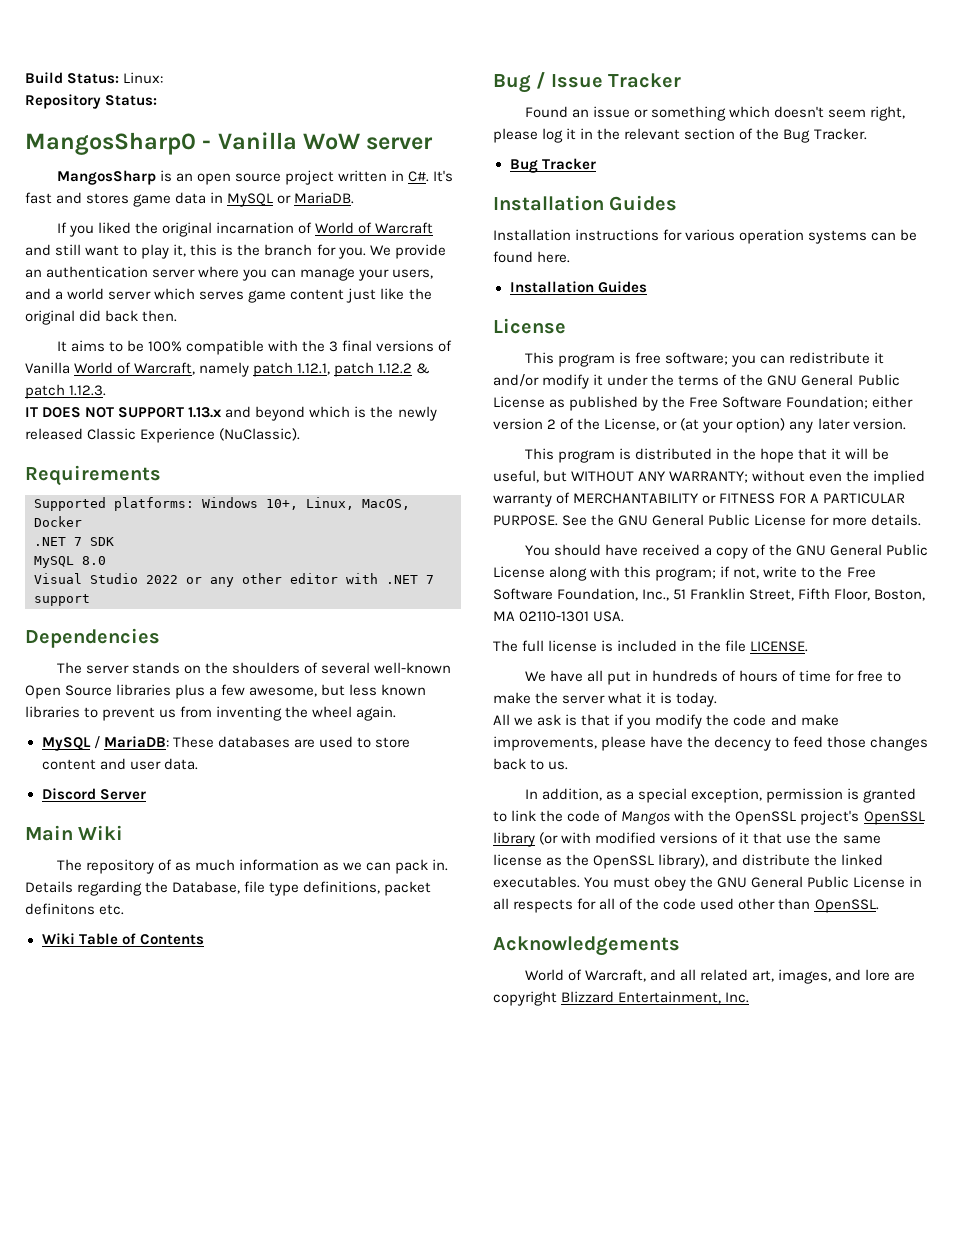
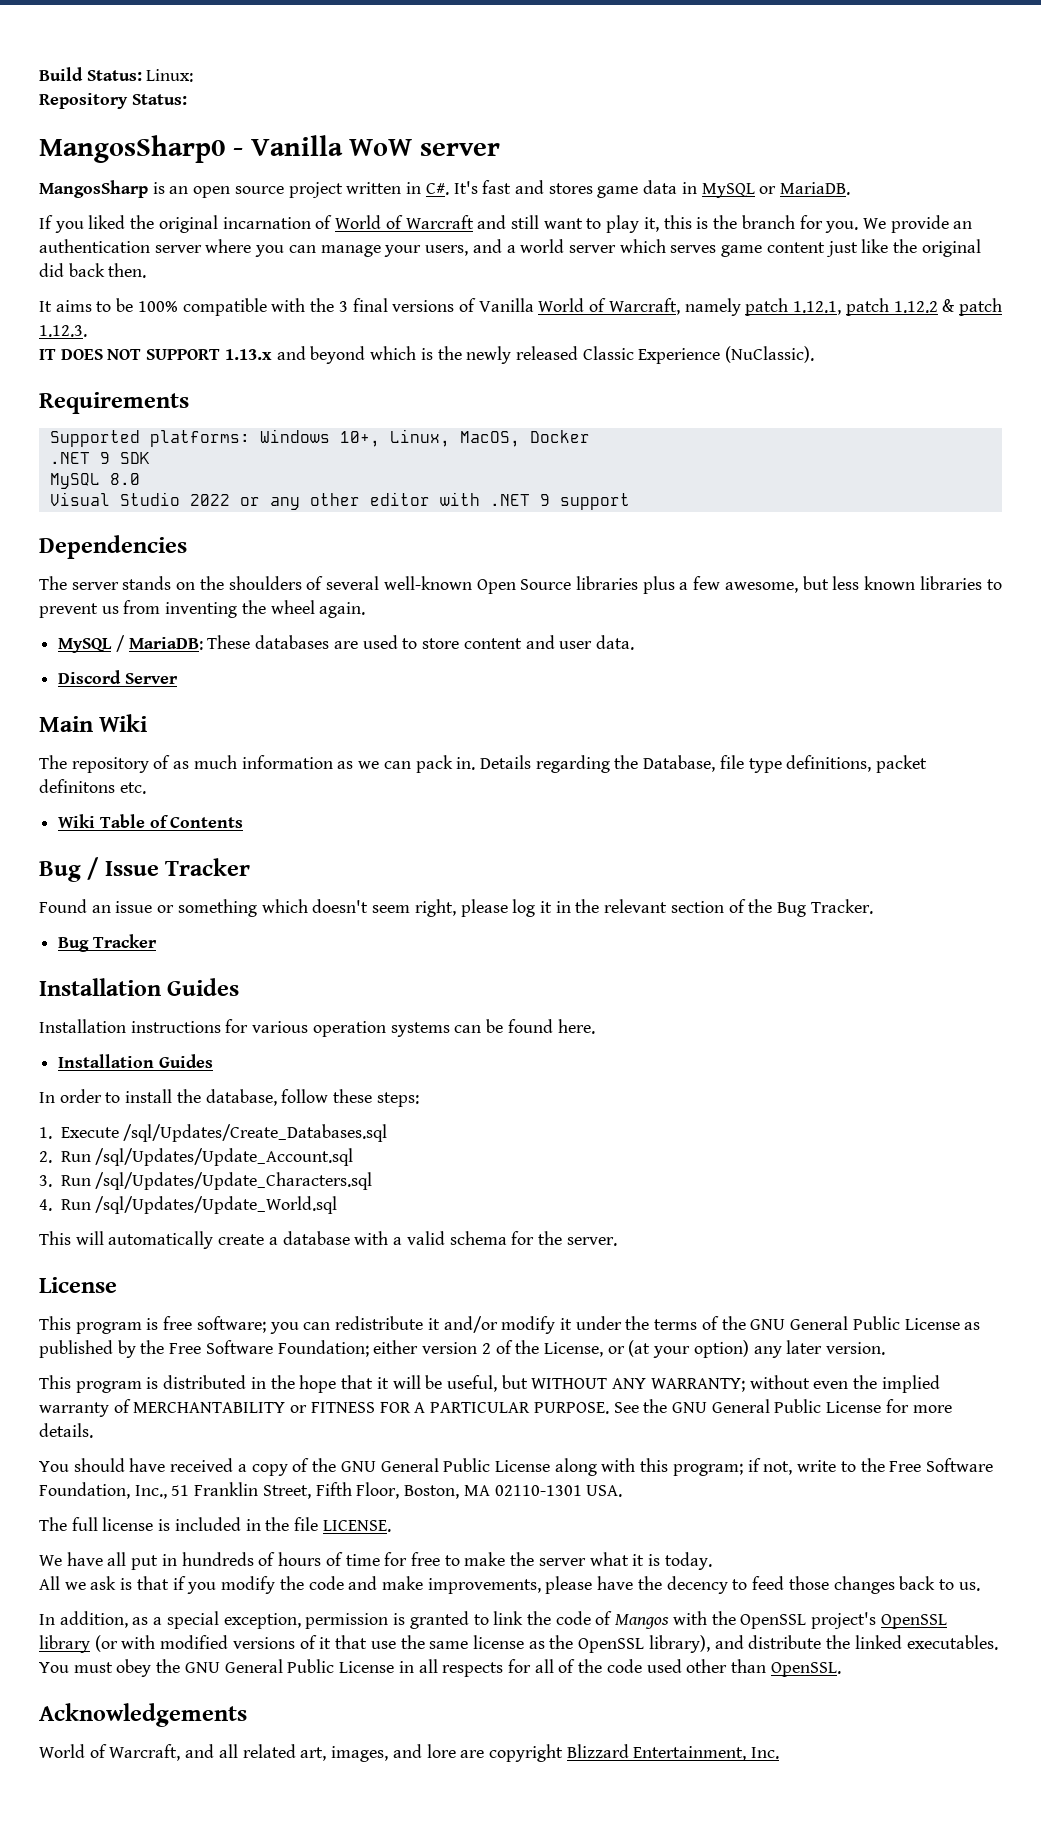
[74,537,82,546] 7 -> [99,452,110,464] 9
[426,575,434,584] 7 -> [539,494,550,506] 9
(647, 287) none -> [39,1089,419,1107] [39,1124,388,1142] [39,1148,354,1166] [39,1172,373,1190] [39,1196,338,1214] [39,1231,617,1249] // In order to install the database, follow these steps: // 1. Execute /sql/Updates/Create_Databases.sql // 2. Run /sql/Updates/Update_Account.sql // 3. Run /sql/Updates/Update_Characters.sql // 4. Run /sql/Updates/Update_World.sql // This will automatically create a database with a valid schema for the server.

